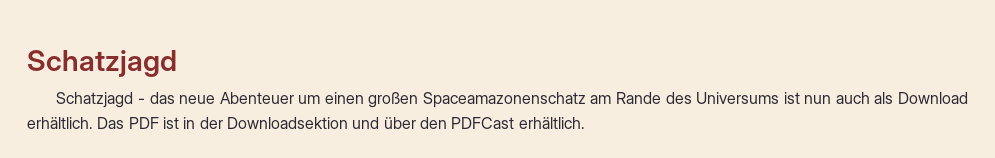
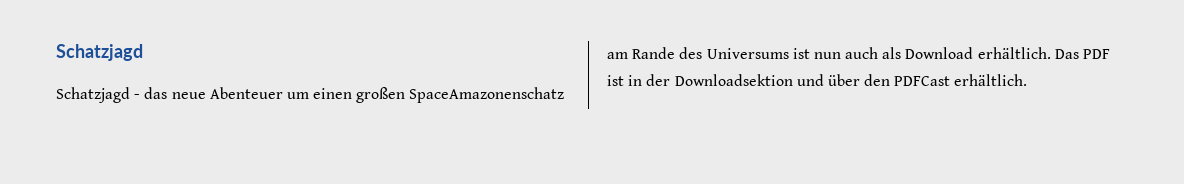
[422,92,586,108] Spaceamazonenschatz -> [409,87,565,103] SpaceAmazonenschatz

